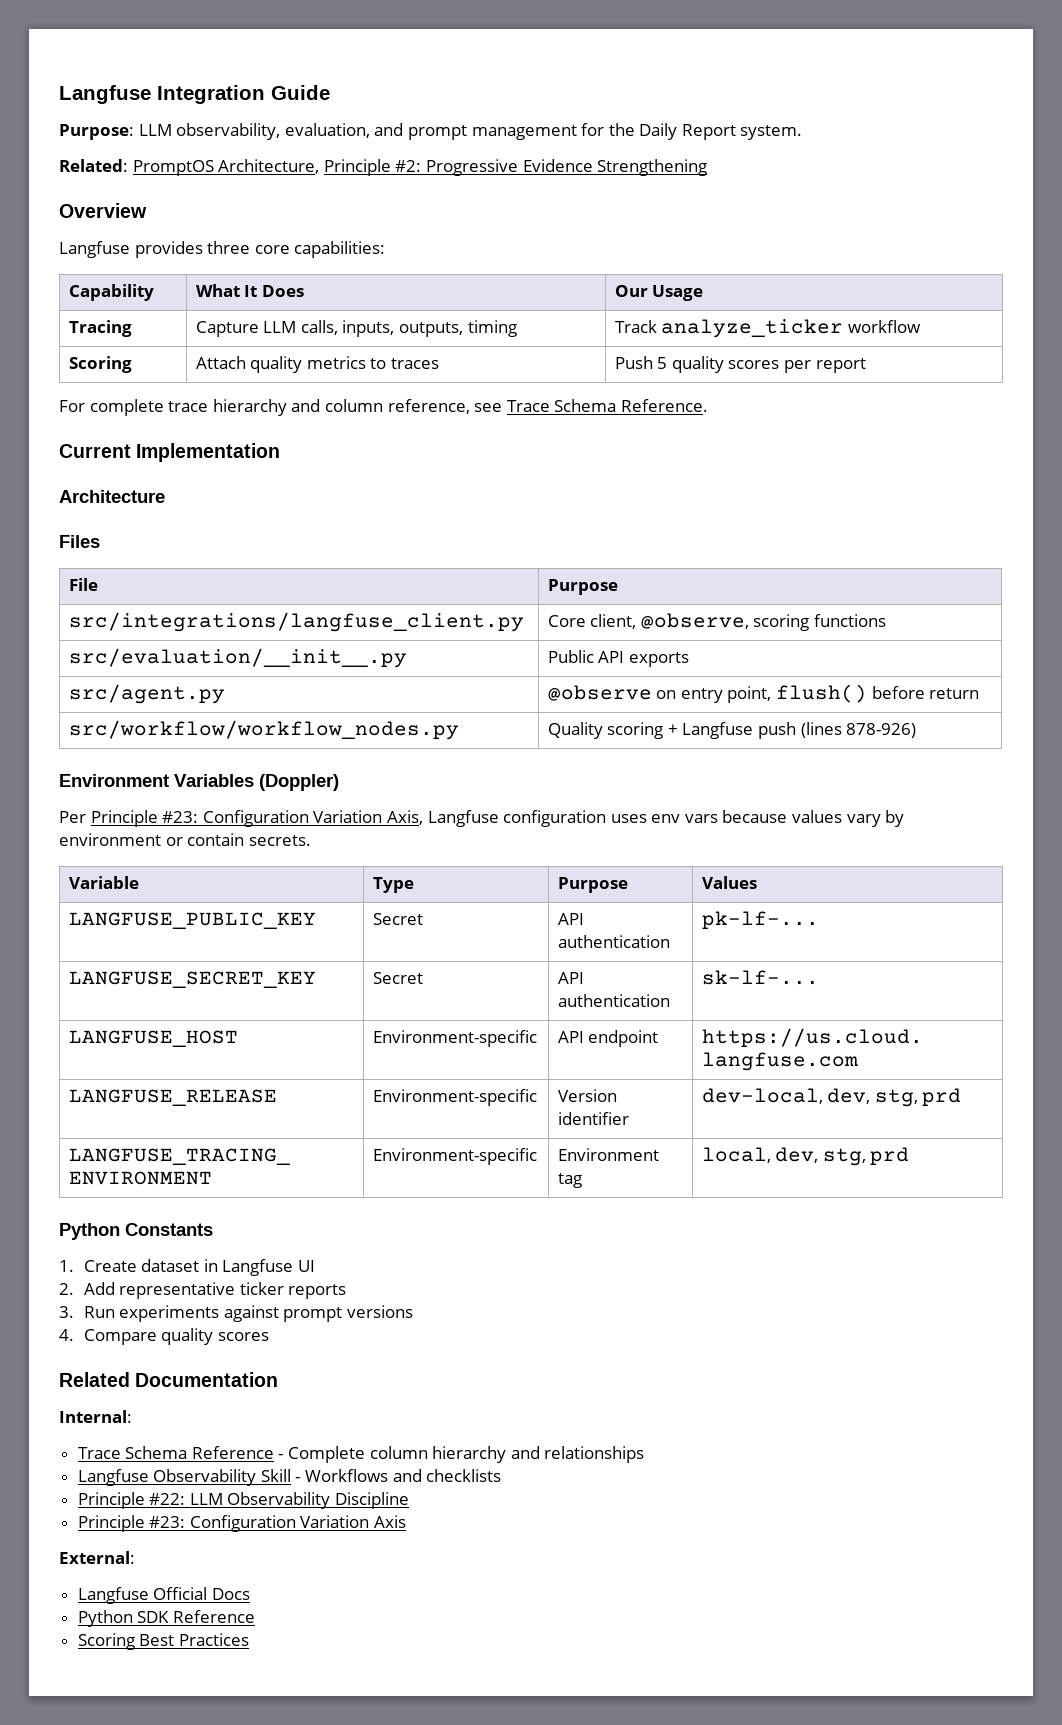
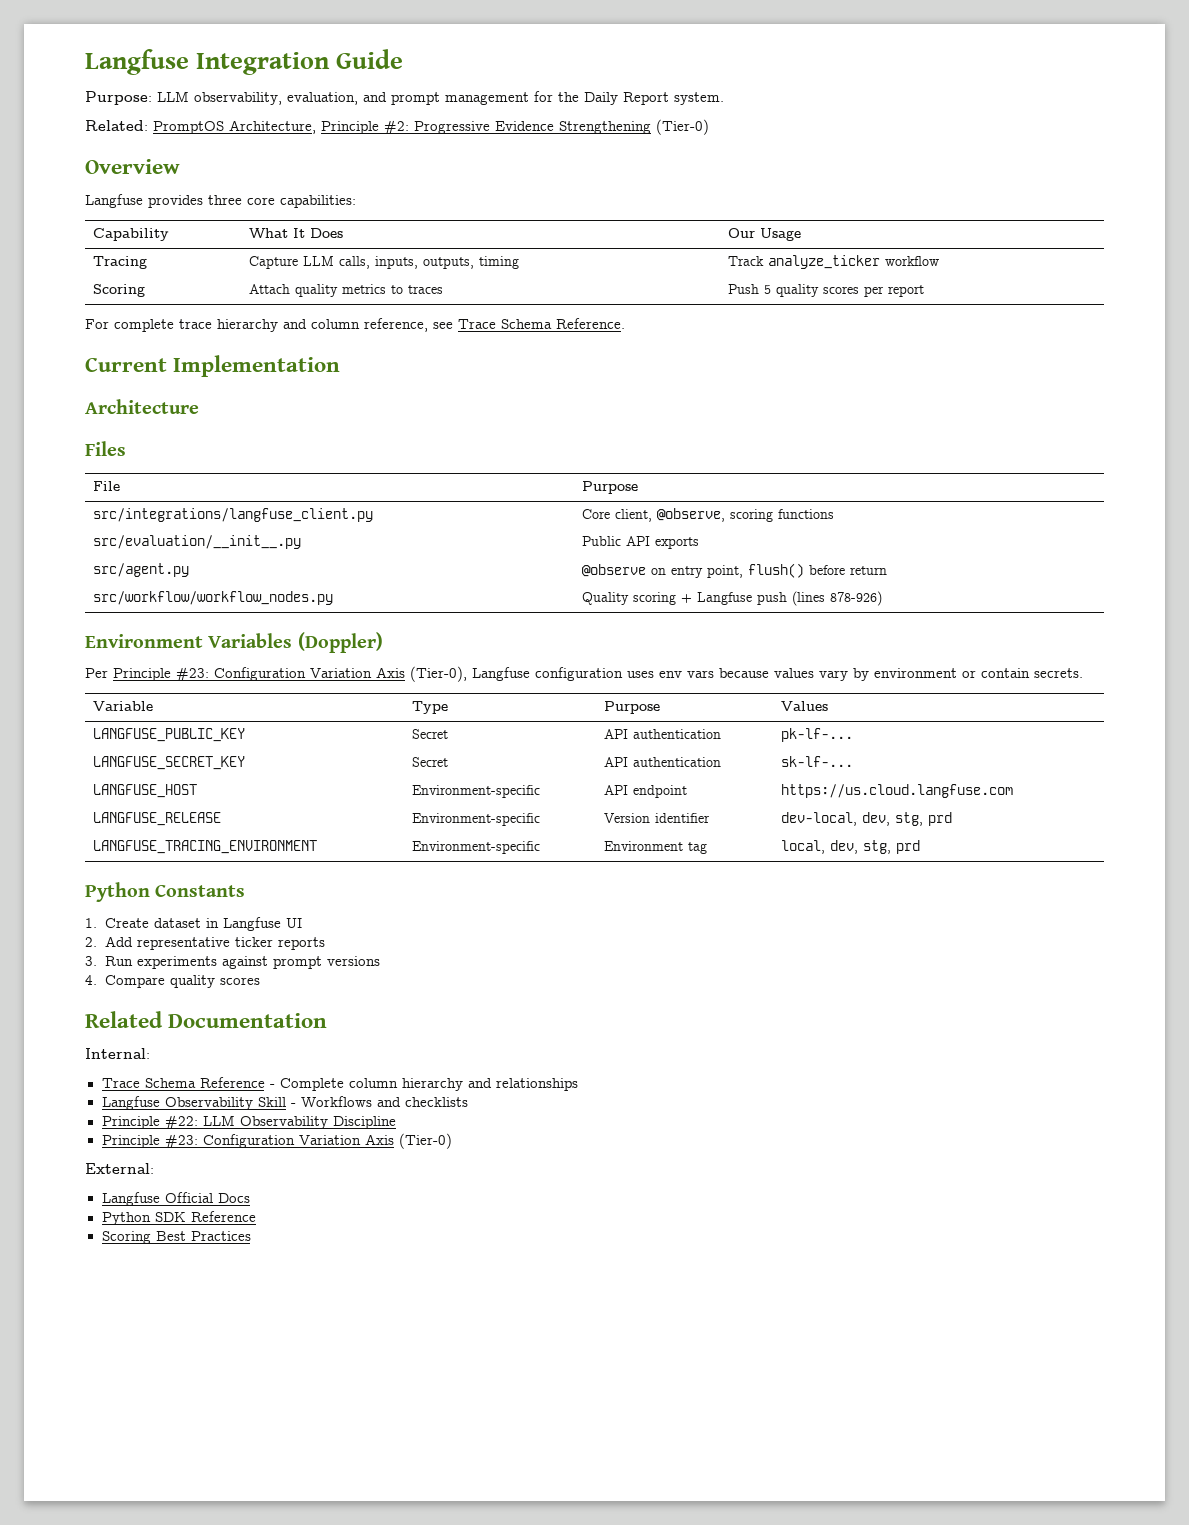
(708, 167) none -> [656,119,709,135] (Tier-0)
[386,810,423,825] Axis, -> [376,666,467,682] Axis (Tier-0),
(407, 1521) none -> [398,1133,452,1149] (Tier-0)

